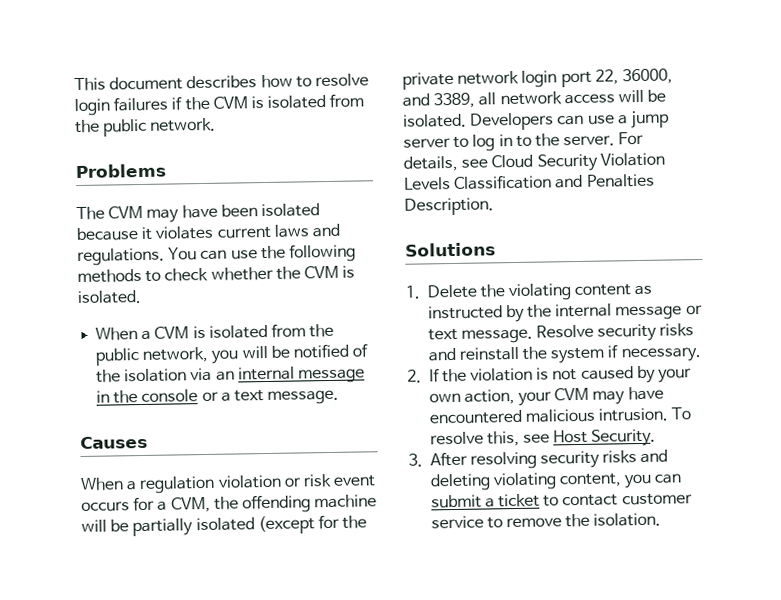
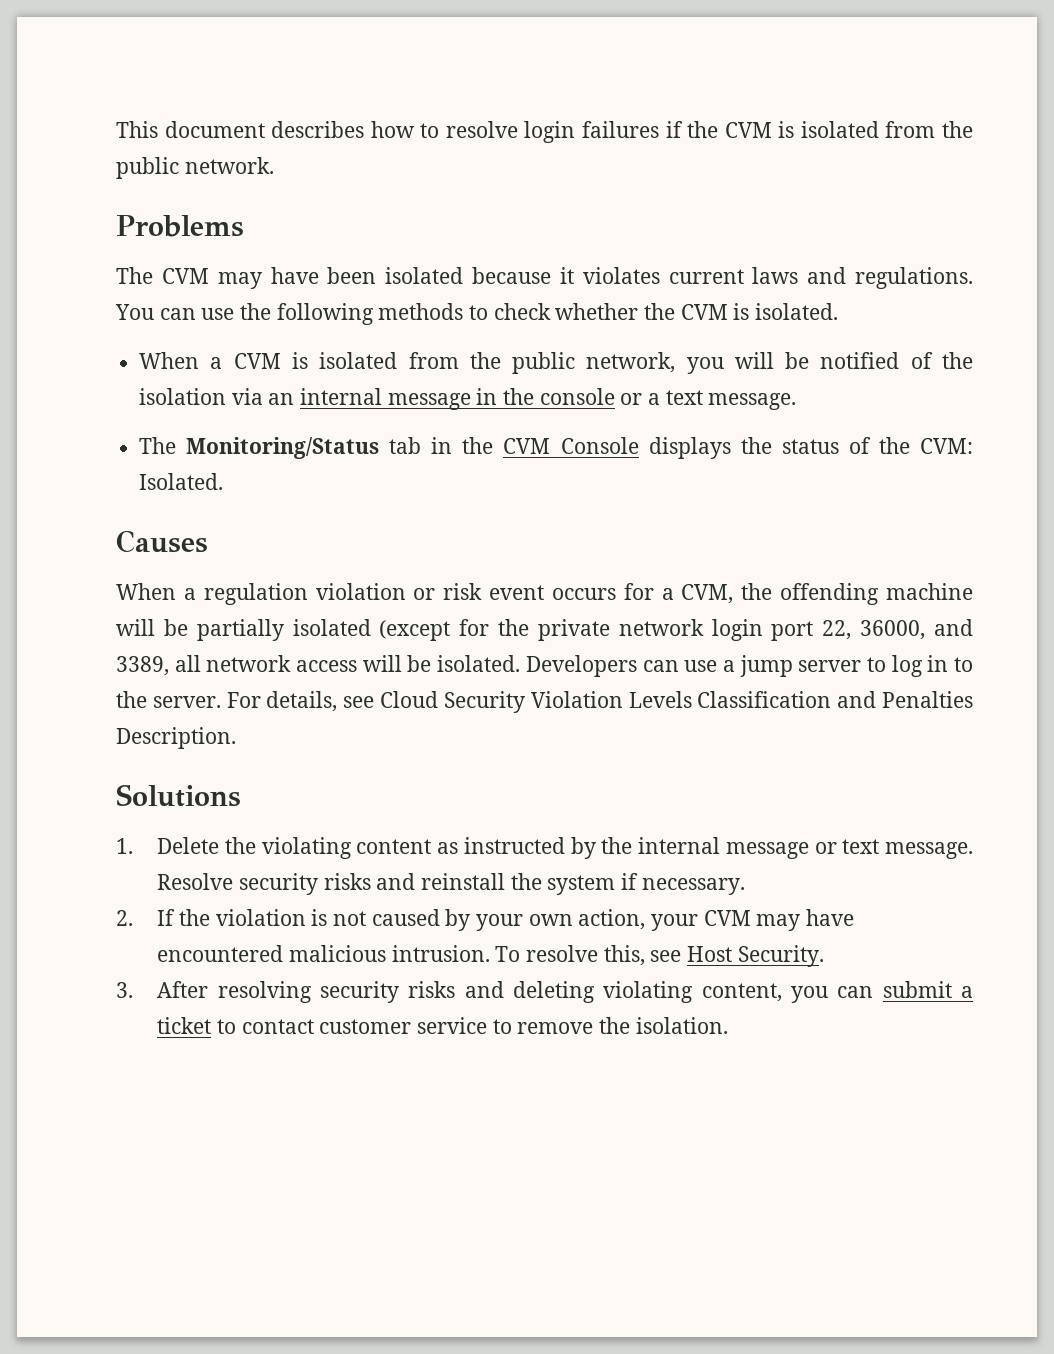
(340, 397) none -> [139,437,974,459] [139,473,224,490] // The Monitoring/Status tab in the CVM Console displays the status of the CVM: Isolated.

